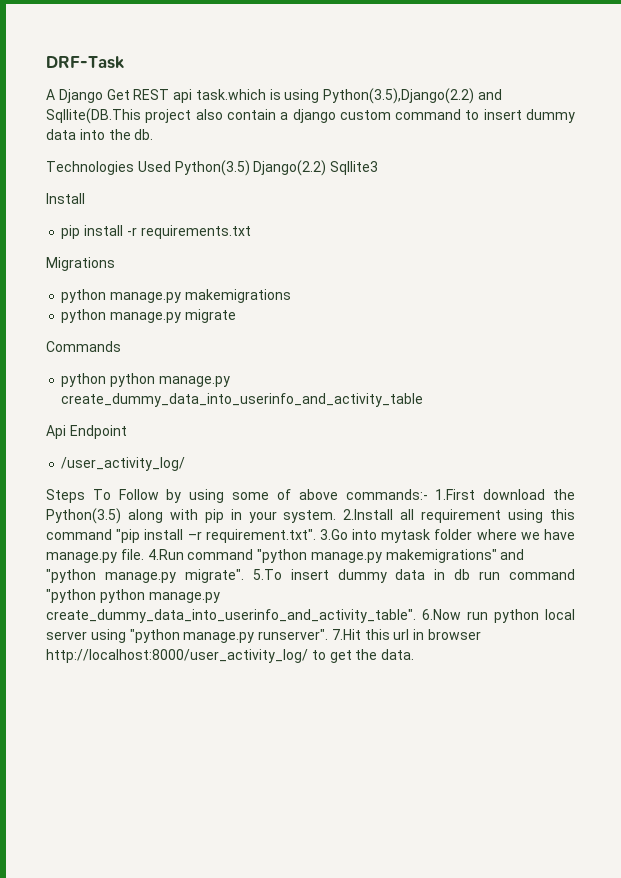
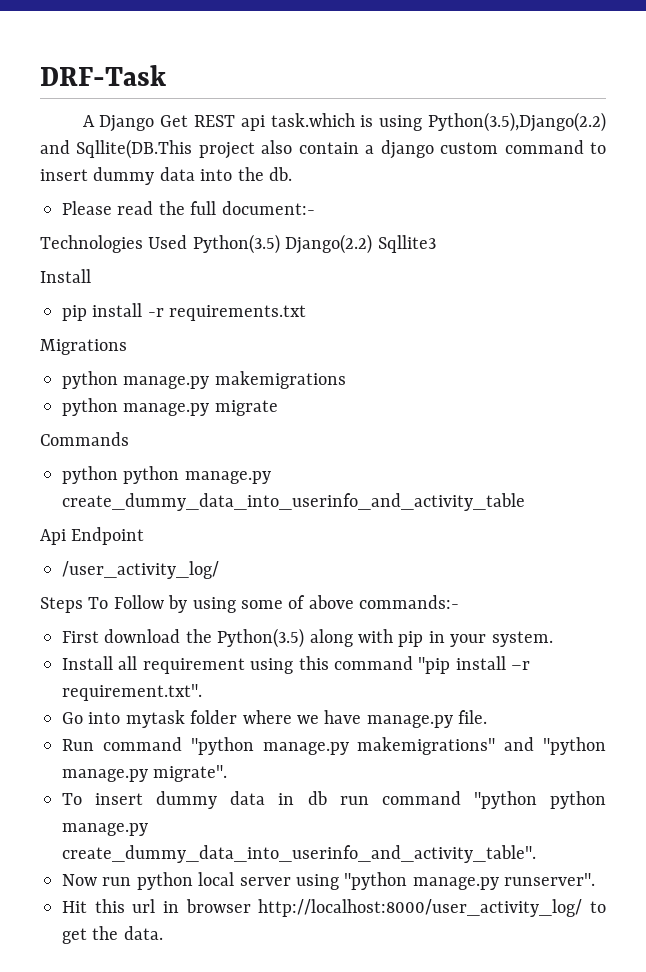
(154, 134) none -> [62,201,315,215] // Please read the full document:-
[435,489,476,500] 1.First -> [62,631,99,643] // First
[343,509,394,520] 2.Install -> [62,656,113,670] // Install
[319,529,348,540] 3.Go -> [62,712,83,724] // Go
[147,549,184,560] 4.Run -> [62,739,94,751] // Run
[252,569,282,580] 5.To -> [62,793,82,805] // To
[422,609,461,620] 6.Now -> [62,874,97,886] // Now
[331,629,361,640] 7.Hit -> [62,901,87,913] // Hit

